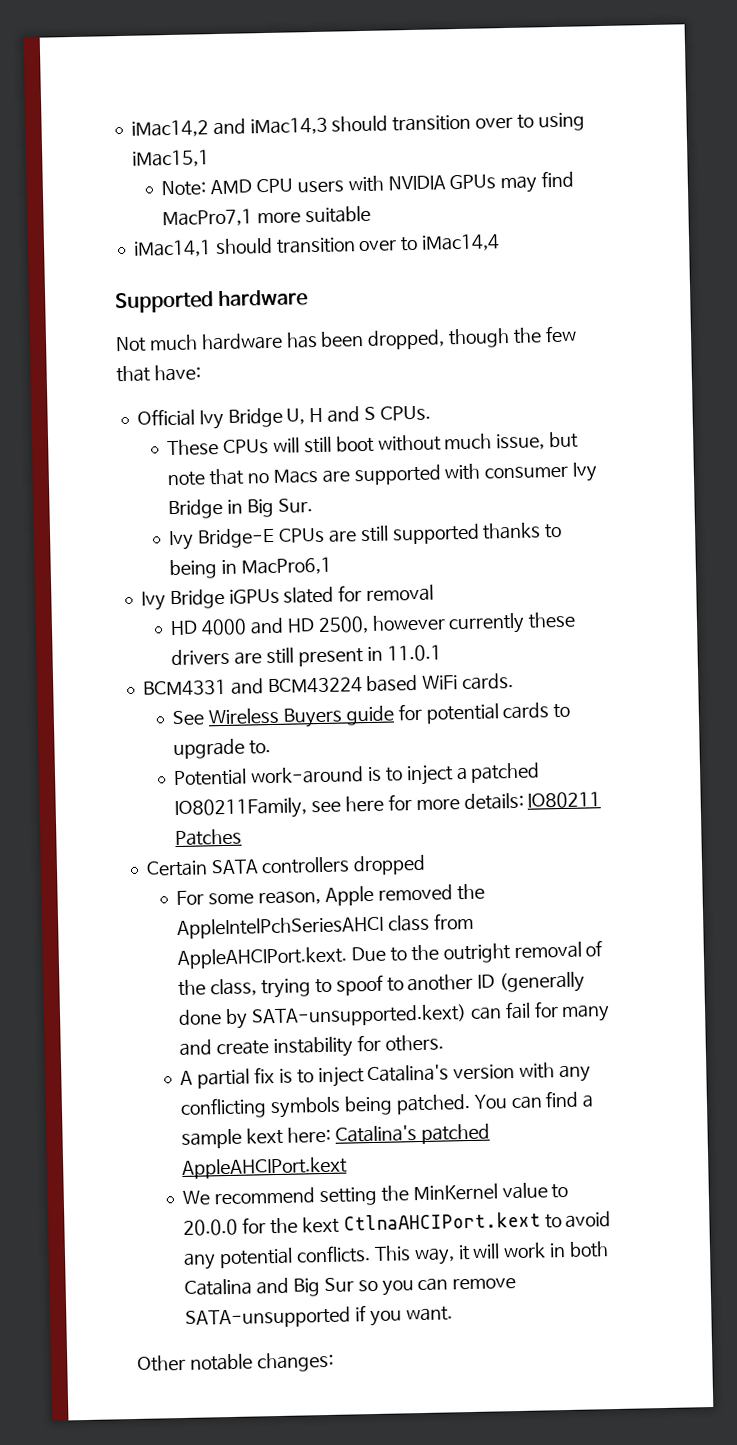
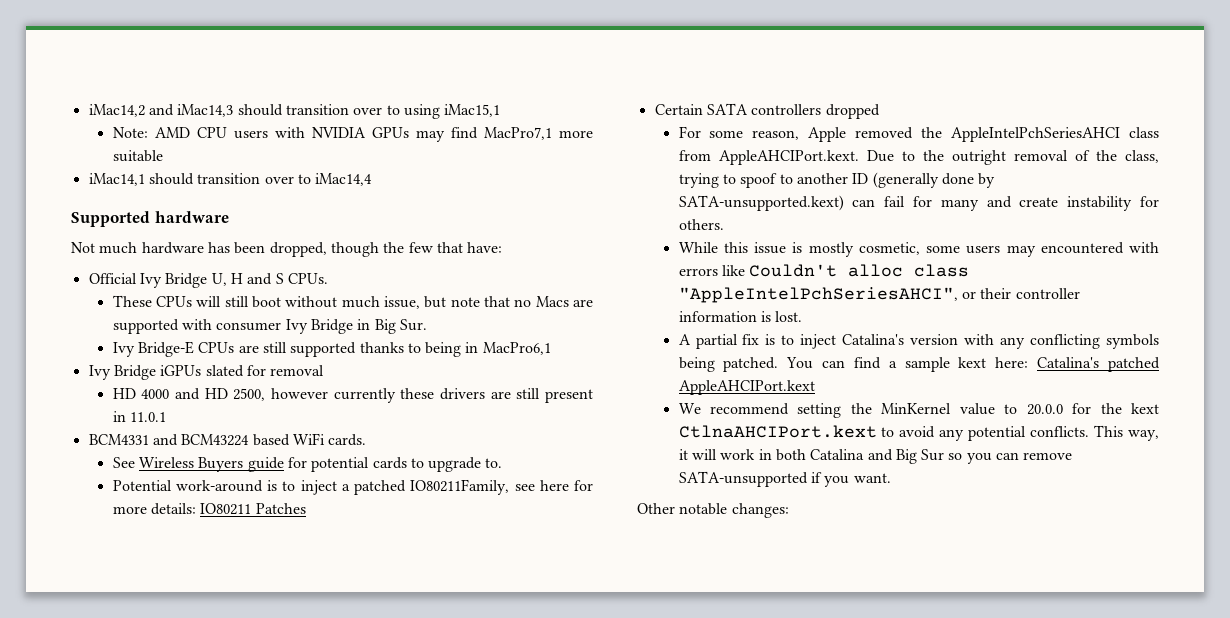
(444, 1043) none -> [678,242,1159,257] [678,264,970,277] [678,287,1080,303] [678,311,803,322] // While this issue is mostly cosmetic, some users may encountered with errors like Couldn't alloc class "AppleIntelPchSeriesAHCI", or their controller information is lost.

